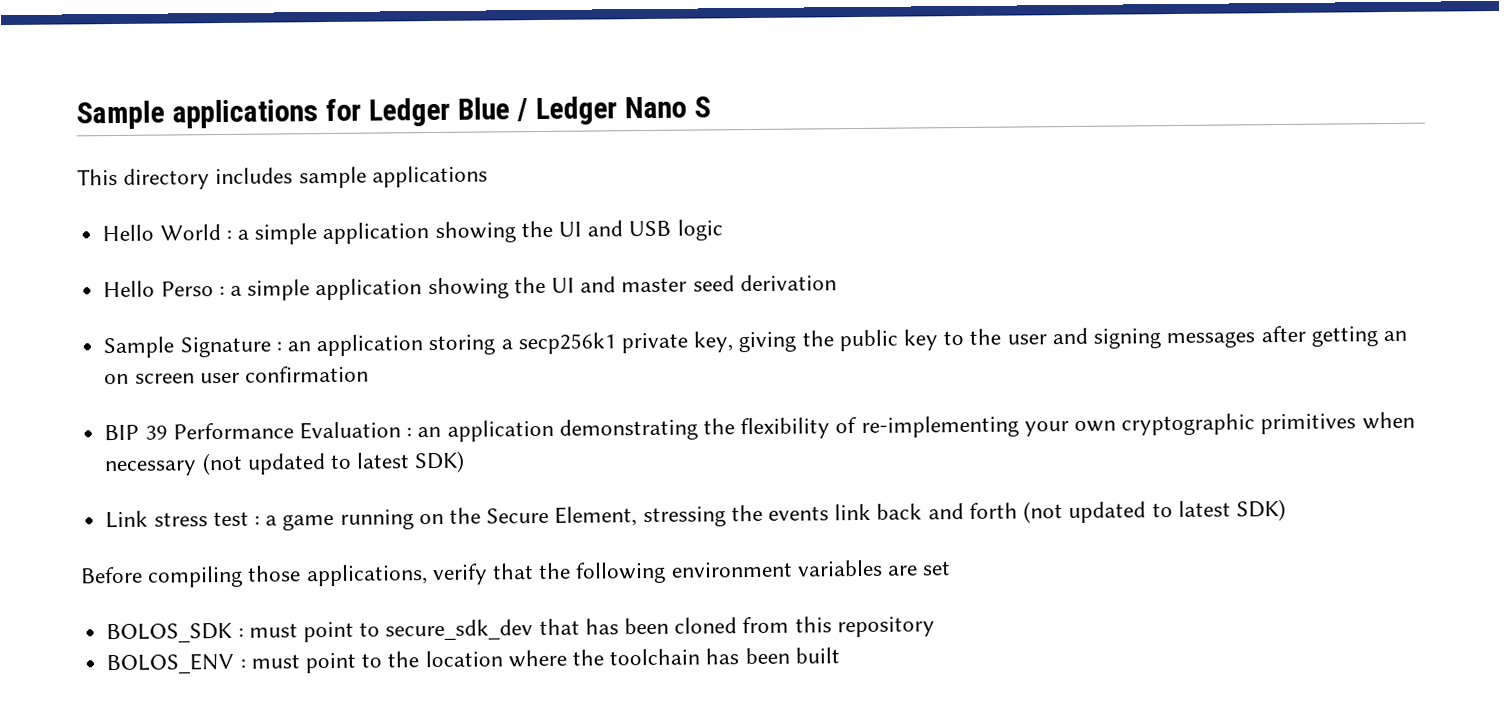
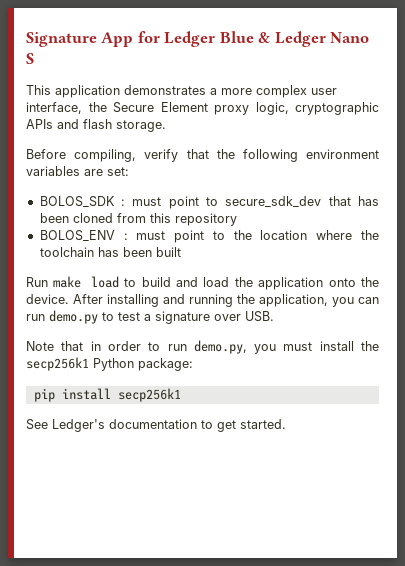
[76,99,318,130] Sample applications -> [26,32,134,47] Signature App
[515,98,528,122] / -> [258,32,271,43] &
[123,165,488,190] [102,219,723,245] [103,274,837,301] [103,325,1407,359] [104,365,369,385] [104,411,1415,442] [104,450,466,477] [105,498,1286,531] [80,564,428,588] directory includes sample applications // Hello World : a simple application showing the UI and USB logic // Hello Perso : a simple application showing the UI and master seed derivation // Sample Signature : an application storing a secp256k1 private key, giving the public key to the user and signing messages after getting an on screen user confirmation // BIP 39 Performance Evaluation : an application demonstrating the flexibility of re-implementing your own cryptographic primitives when necessary (not updated to latest SDK) // Link stress test : a game running on the Secure Element, stressing the events link back and forth (not updated to latest SDK) // Before compiling those applications, -> [55,85,337,98] [26,102,379,115] [26,119,166,132] [26,149,137,162] application demonstrates a more complex user interface, the Secure Element proxy logic, cryptographic APIs and flash storage. // Before compiling,
[922,561,952,576] set -> [107,167,129,176] set:
(840, 655) none -> [26,276,379,290] [26,294,379,307] [26,310,274,324] [26,340,380,354] [26,357,193,371] [33,388,181,402] [26,419,286,432] // Run make load to build and load the application onto the device. After installing and running the application, you can run demo.py to test a signature over USB. // Note that in order to run demo.py, you must install the secp256k1 Python package: // pip install secp256k1 // See Ledger's documentation to get started.

